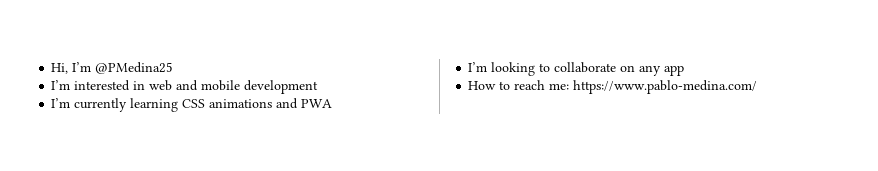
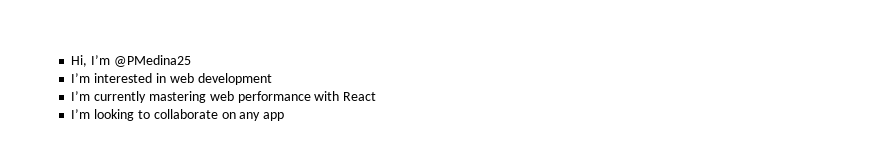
[176,80,241,91] and mobile -> (194, 78) none
[130,98,333,112] learning CSS animations and PWA -> [148,91,377,103] mastering web performance with React
[468,80,758,94] // How to reach me: https://www.pablo-medina.com/ -> (285, 116) none

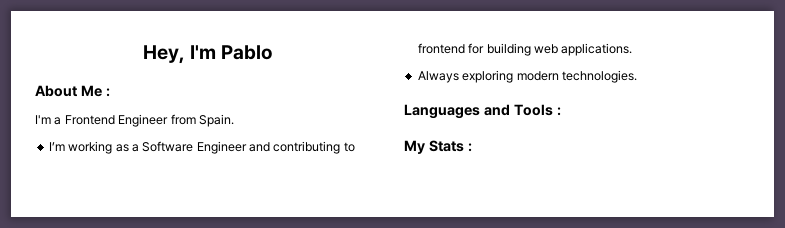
[71,55,191,67] [71,73,272,85] [71,91,377,103] [71,109,285,121] Hi, I’m @PMedina25 // I’m interested in web development // I’m currently mastering web performance with React // I’m looking to collaborate on any app -> [142,45,274,64] [35,85,110,97] [35,114,234,127] [48,141,355,154] [417,43,633,56] [417,70,637,83] [404,104,561,119] [404,140,472,154] Hey, I'm Pablo // About Me : // I'm a Frontend Engineer from Spain. // I’m working as a Software Engineer and contributing to frontend for building web applications. // Always exploring modern technologies. // Languages and Tools : // My Stats :

